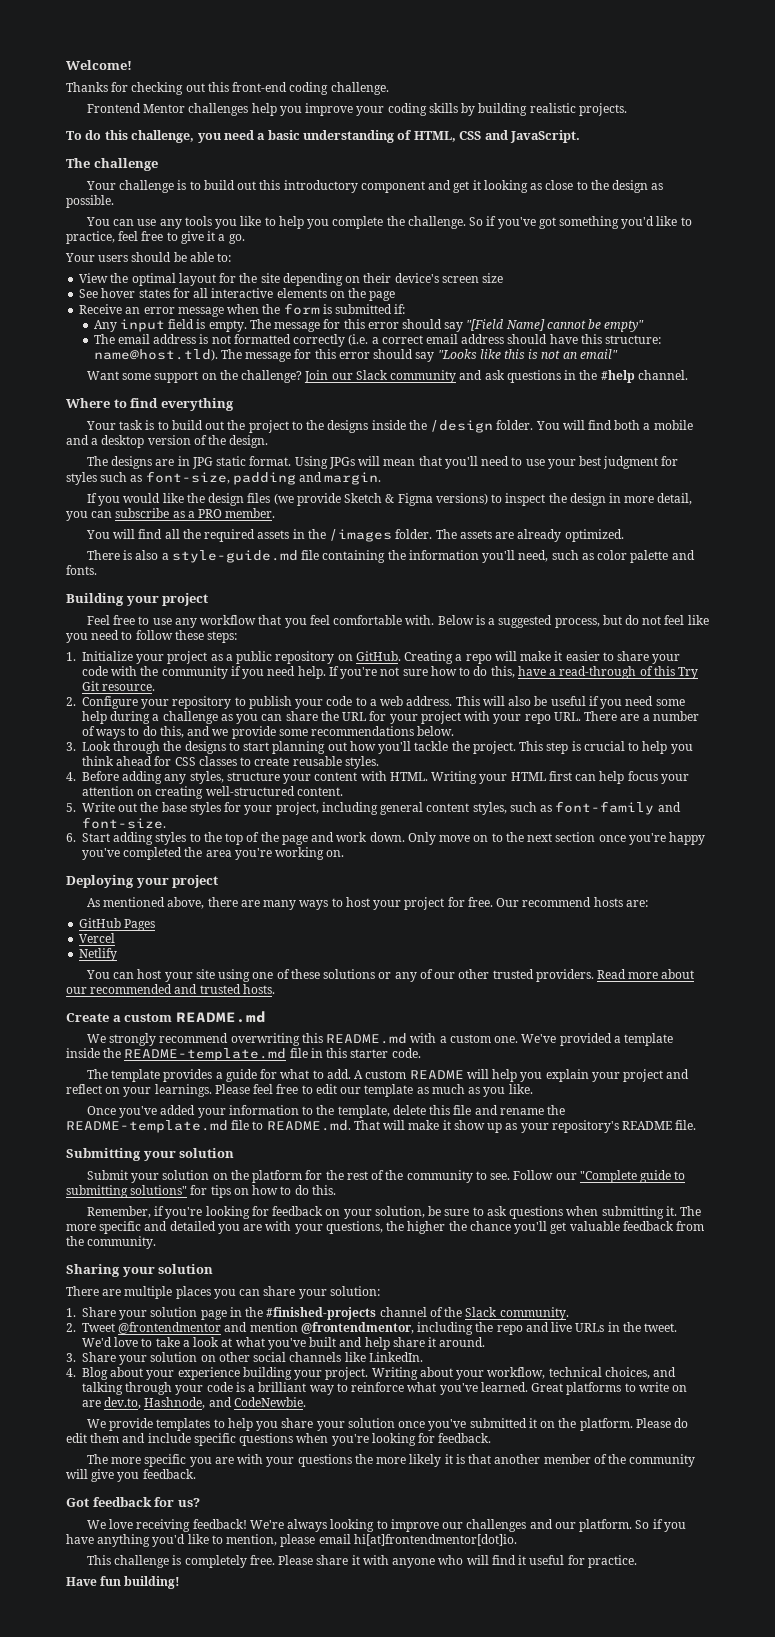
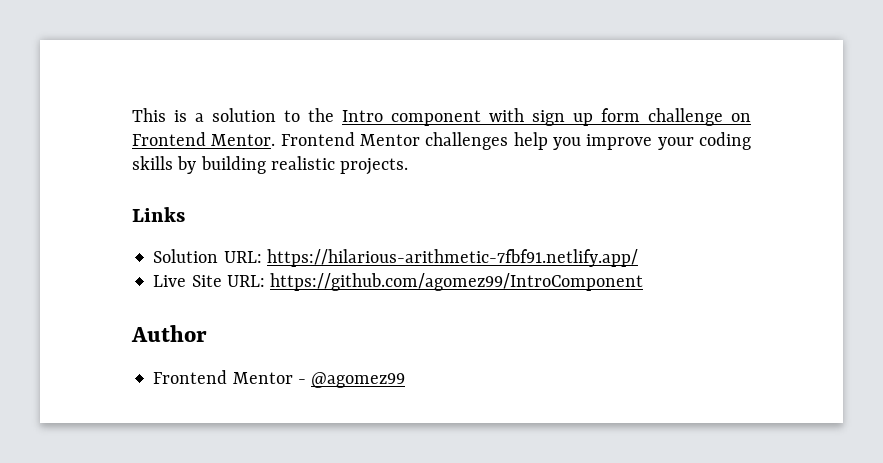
[66,60,132,70] [66,82,389,95] Welcome! // Thanks for checking out this front-end coding challenge. // -> [132,108,751,126] [132,132,276,146] This is a solution to the Intro component with sign up form challenge on Frontend Mentor.
[66,130,580,143] [66,158,158,171] [85,180,664,193] [66,195,114,208] [85,216,692,229] [66,231,245,244] [65,252,232,262] [79,273,504,286] [79,288,396,301] [79,303,406,317] [93,319,645,332] [93,334,662,347] [93,349,618,362] [86,370,688,383] [66,398,234,411] [85,420,693,433] [66,435,269,448] [86,456,679,469] [66,471,382,485] [86,493,693,506] [66,508,276,521] [85,529,624,542] [86,550,695,563] [66,565,97,575] [66,593,209,606] [86,615,709,628] [66,630,238,643] [66,651,681,664] [82,666,699,679] [82,681,156,691] [66,696,685,709] [82,711,699,724] [82,726,455,739] [66,741,693,754] [82,756,379,769] [66,771,689,784] [82,786,343,799] [66,801,681,815] [82,817,166,829] [66,832,706,845] [82,847,345,860] [66,875,219,888] [86,897,648,910] [79,918,156,931] [79,933,116,943] [79,948,118,961] [85,969,695,982] [66,984,275,994] [66,1011,266,1023] [86,1033,674,1046] [66,1048,421,1061] [86,1069,690,1082] [66,1084,533,1097] [86,1105,566,1118] [66,1120,697,1133] [66,1148,235,1161] [86,1170,686,1183] [66,1185,336,1198] [86,1206,701,1219] [66,1221,705,1234] [66,1236,157,1249] [66,1264,214,1277] [66,1286,380,1299] [66,1307,569,1320] [66,1322,678,1335] [82,1337,486,1350] [66,1352,423,1365] [66,1367,677,1380] [82,1382,688,1395] [82,1397,306,1409] [86,1418,688,1431] [66,1433,492,1446] [86,1454,696,1467] [66,1469,196,1482] [66,1497,200,1507] [86,1519,686,1532] [66,1534,517,1547] [86,1555,637,1568] [66,1576,181,1589] To do this challenge, you need a basic understanding of HTML, CSS and JavaScript. // The challenge // Your challenge is to build out this introductory component and get it looking as close to the design as possible. // You can use any tools you like to help you complete the challenge. So if you've got something you'd like to practice, feel free to give it a go. // Your users should be able to: // View the optimal layout for the site depending on their device's screen size // See hover states for all interactive elements on the page // Receive an error message when the form is submitted if: // Any input field is empty. The message for this error should say "[Field Name] cannot be empty" // The email address is not formatted correctly (i.e. a correct email address should have this structure: name@host.tld). The message for this error should say "Looks like this is not an email" // Want some support on the challenge? Join our Slack community and ask questions in the #help channel. // Where to find everything // Your task is to build out the project to the designs inside the /design folder. You will find both a mobile and a desktop version of the design. // The designs are in JPG static format. Using JPGs will mean that you'll need to use your best judgment for styles such as font-size, padding and margin. // If you would like the design files (we provide Sketch & Figma versions) to inspect the design in more detail, you can subscribe as a PRO member. // You will find all the required assets in the /images folder. The assets are already optimized. // There is also a style-guide.md file containing the information you'll need, such as color palette and fonts. // Building your project // Feel free to use any workflow that you feel comfortable with. Below is a suggested process, but do not feel like you need to follow these steps: // 1. Initialize your project as a public repository on GitHub. Creating a repo will make it easier to share your code with the community if you need help. If you're not sure how to do this, have a read-through of this Try Git resource. // 2. Configure your repository to publish your code to a web address. This will also be useful if you need some help during a challenge as you can share the URL for your project with your repo URL. There are a number of ways to do this, and we provide some recommendations below. // 3. Look through the designs to start planning out how you'll tackle the project. This step is crucial to help you think ahead for CSS classes to create reusable styles. // 4. Before adding any styles, structure your content with HTML. Writing your HTML first can help focus your attention on creating well-structured content. // 5. Write out the base styles for your project, including general content styles, such as font-family and font-size. // 6. Start adding styles to the top of the page and work down. Only move on to the next section once you're happy you've completed the area you're working on. // Deploying your project // As mentioned above, there are many ways to host your project for free. Our recommend hosts are: // GitHub Pages // Vercel // Netlify // You can host your site using one of these solutions or any of our other trusted providers. Read more about our recommended and trusted hosts. // Create a custom README.md // We strongly recommend overwriting this README.md with a custom one. We've provided a template inside the README-template.md file in this starter code. // The template provides a guide for what to add. A custom README will help you explain your project and reflect on your learnings. Please feel free to edit our template as much as you like. // Once you've added your information to the template, delete this file and rename the README-template.md file to README.md. That will make it show up as your repository's README file. // Submitting your solution // Submit your solution on the platform for the rest of the community to see. Follow our "Complete guide to submitting solutions" for tips on how to do this. // Remember, if you're looking for feedback on your solution, be sure to ask questions when submitting it. The more specific and detailed you are with your questions, the higher the chance you'll get valuable feedback from the community. // Sharing your solution // There are multiple places you can share your solution: // 1. Share your solution page in the #finished-projects channel of the Slack community. // 2. Tweet @frontendmentor and mention @frontendmentor, including the repo and live URLs in the tweet. We'd love to take a look at what you've built and help share it around. // 3. Share your solution on other social channels like LinkedIn. // 4. Blog about your experience building your project. Writing about your workflow, technical choices, and talking through your code is a brilliant way to reinforce what you've learned. Great platforms to write on are dev.to, Hashnode, and CodeNewbie. // We provide templates to help you share your solution once you've submitted it on the platform. Please do edit them and include specific questions when you're looking for feedback. // The more specific you are with your questions the more likely it is that another member of the community will give you feedback. // Got feedback for us? // We love receiving feedback! We're always looking to improve our challenges and our platform. So if you have anything you'd like to mention, please email hi[at]frontendmentor[dot]io. // This challenge is completely free. Please share it with anyone who will find it useful for practice. // Have fun building! -> [132,207,185,222] [153,249,638,267] [153,273,644,291] [131,325,207,342] [153,370,406,388] Links // Solution URL: https://hilarious-arithmetic-7fbf91.netlify.app/ // Live Site URL: https://github.com/agomez99/IntroComponent // Author // Frontend Mentor - @agomez99

